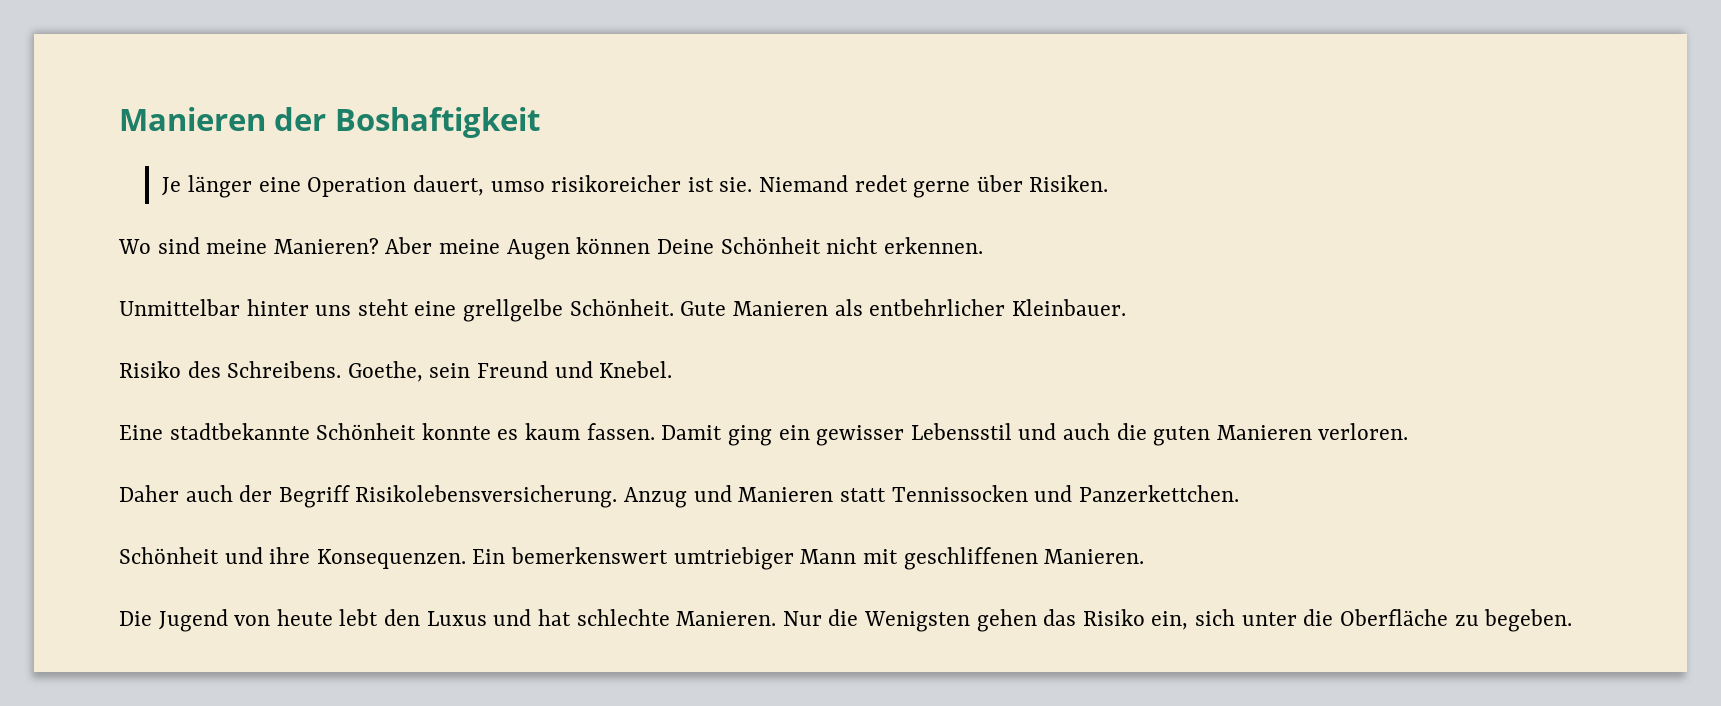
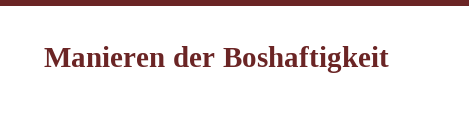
[162,175,1109,198] [118,237,983,260] [119,299,1126,322] [119,361,673,382] [119,423,1409,446] [119,485,1239,508] [119,547,1145,570] [119,609,1573,632] // Je länger eine Operation dauert, umso risikoreicher ist sie. Niemand redet gerne über Risiken. // Wo sind meine Manieren? Aber meine Augen können Deine Schönheit nicht erkennen. // Unmittelbar hinter uns steht eine grellgelbe Schönheit. Gute Manieren als entbehrlicher Kleinbauer. // Risiko des Schreibens. Goethe, sein Freund und Knebel. // Eine stadtbekannte Schönheit konnte es kaum fassen. Damit ging ein gewisser Lebensstil und auch die guten Manieren verloren. // Daher auch der Begriff Risikolebensversicherung. Anzug und Manieren statt Tennissocken und Panzerkettchen. // Schönheit und ihre Konsequenzen. Ein bemerkenswert umtriebiger Mann mit geschliffenen Manieren. // Die Jugend von heute lebt den Luxus und hat schlechte Manieren. Nur die Wenigsten gehen das Risiko ein, sich unter die Oberfläche zu begeben. -> (389, 59) none

